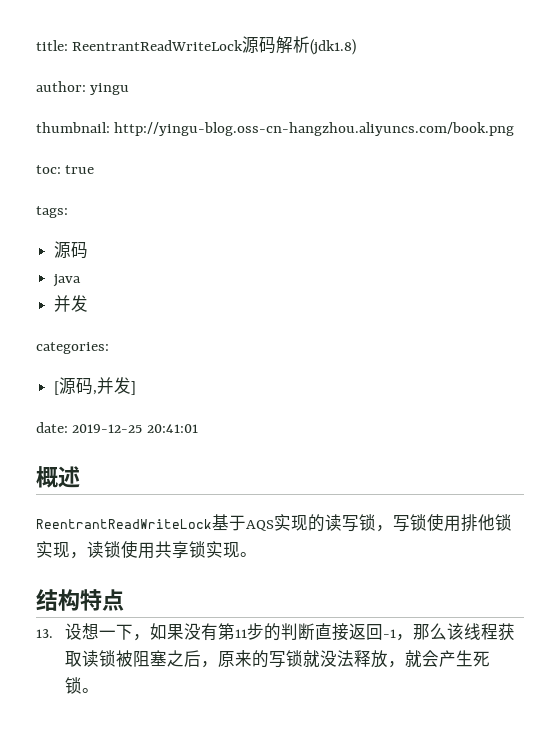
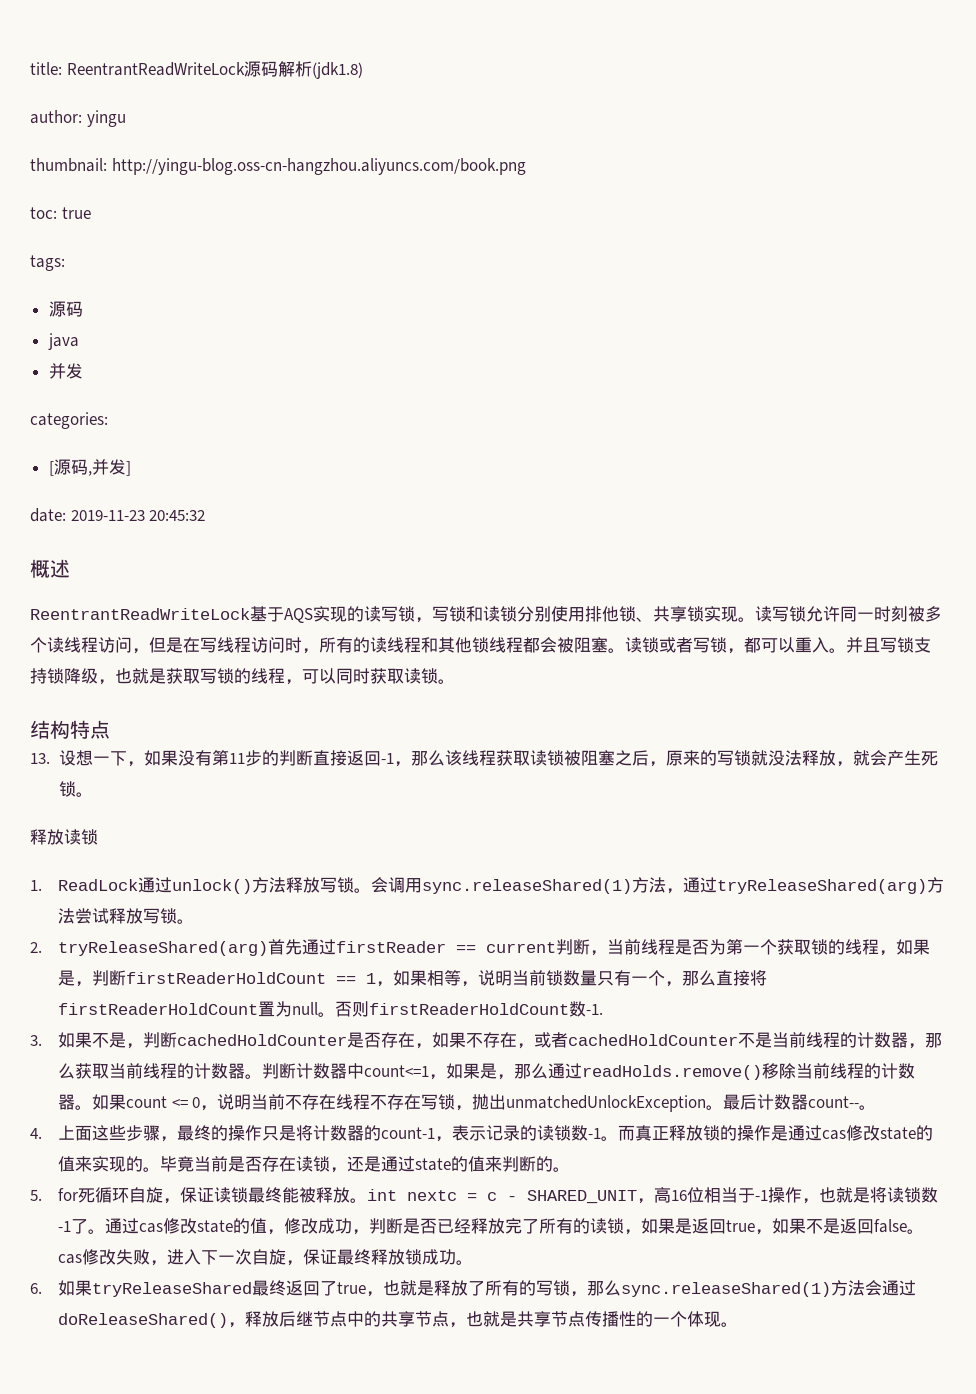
[72,424,198,433] 2019-12-25 20:41:01 -> [70,510,206,521] 2019-11-23 20:45:32
[427,514,512,532] [36,541,240,559] 使用排他锁实现，读锁使用共享锁实现 -> [466,606,942,622] [30,637,931,654] [30,668,438,685] 和读锁分别使用排他锁、共享锁实现。读写锁允许同一时刻被多个读线程访问，但是在写线程访问时，所有的读线程和其他锁线程都会被阻塞。读锁或者写锁，都可以重入。并且写锁支持锁降级，也就是获取写锁的线程，可以同时获取读锁
(100, 690) none -> [30,829,98,845] [30,877,945,894] [58,908,195,924] [30,939,931,956] [58,970,768,987] [58,1001,604,1017] [30,1032,943,1049] [58,1063,916,1080] [58,1094,877,1112] [30,1125,934,1142] [58,1156,571,1173] [30,1187,939,1204] [58,1218,925,1235] [58,1249,474,1266] [30,1280,917,1297] [58,1311,739,1328] // 释放读锁 // 1. ReadLock通过unlock()方法释放写锁。会调用sync.releaseShared(1)方法，通过tryReleaseShared(arg)方法尝试释放写锁。 // 2. tryReleaseShared(arg)首先通过firstReader == current判断，当前线程是否为第一个获取锁的线程，如果是，判断firstReaderHoldCount == 1，如果相等，说明当前锁数量只有一个，那么直接将firstReaderHoldCount置为null。否则firstReaderHoldCount数-1. // 3.如果不是，判断cachedHoldCounter是否存在，如果不存在，或者cachedHoldCounter不是当前线程的计数器，那么获取当前线程的计数器。判断计数器中count<=1，如果是，那么通过readHolds.remove()移除当前线程的计数器。如果count <= 0，说明当前不存在线程不存在写锁，抛出unmatchedUnlockException。最后计数器count--。 // 4.上面这些步骤，最终的操作只是将计数器的count-1，表示记录的读锁数-1。而真正释放锁的操作是通过cas修改state的值来实现的。毕竟当前是否存在读锁，还是通过state的值来判断的。 // 5. for死循环自旋，保证读锁最终能被释放。int nextc = c - SHARED_UNIT，高16位相当于-1操作，也就是将读锁数-1了。通过cas修改state的值，修改成功，判断是否已经释放完了所有的读锁，如果是返回true，如果不是返回false。cas修改失败，进入下一次自旋，保证最终释放锁成功。 // 6.如果tryReleaseShared最终返回了true，也就是释放了所有的写锁，那么sync.releaseShared(1)方法会通过doReleaseShared()，释放后继节点中的共享节点，也就是共享节点传播性的一个体现。

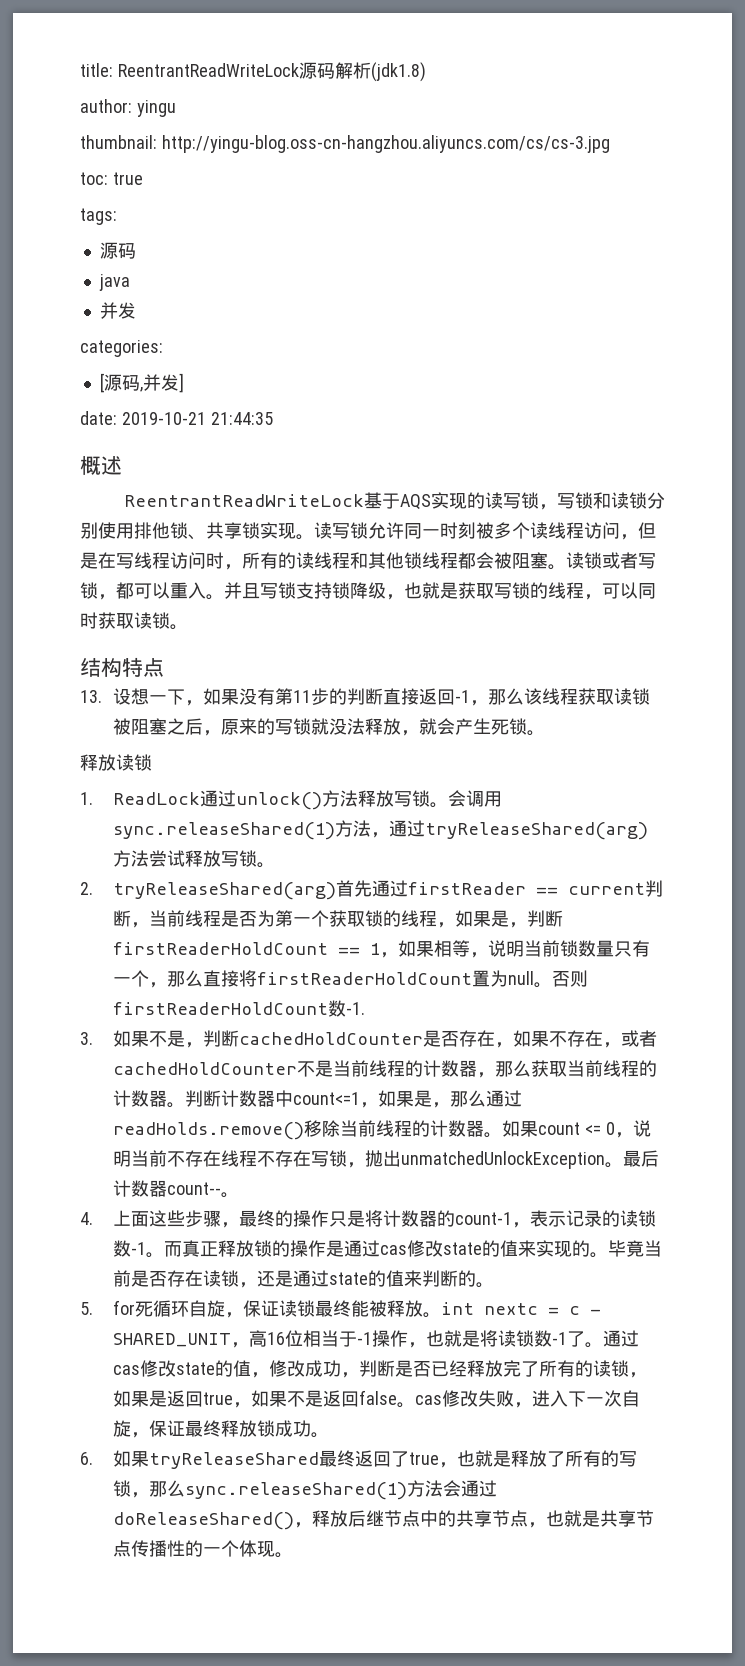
[111,158,526,175] http://yingu-blog.oss-cn-hangzhou.aliyuncs.com/book.png -> [161,135,610,153] http://yingu-blog.oss-cn-hangzhou.aliyuncs.com/cs/cs-3.jpg
[70,510,206,521] 2019-11-23 20:45:32 -> [121,412,273,425] 2019-10-21 21:44:35

